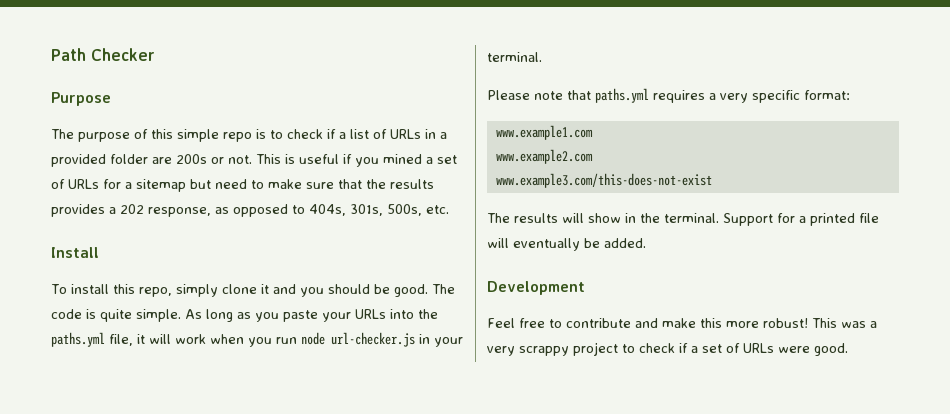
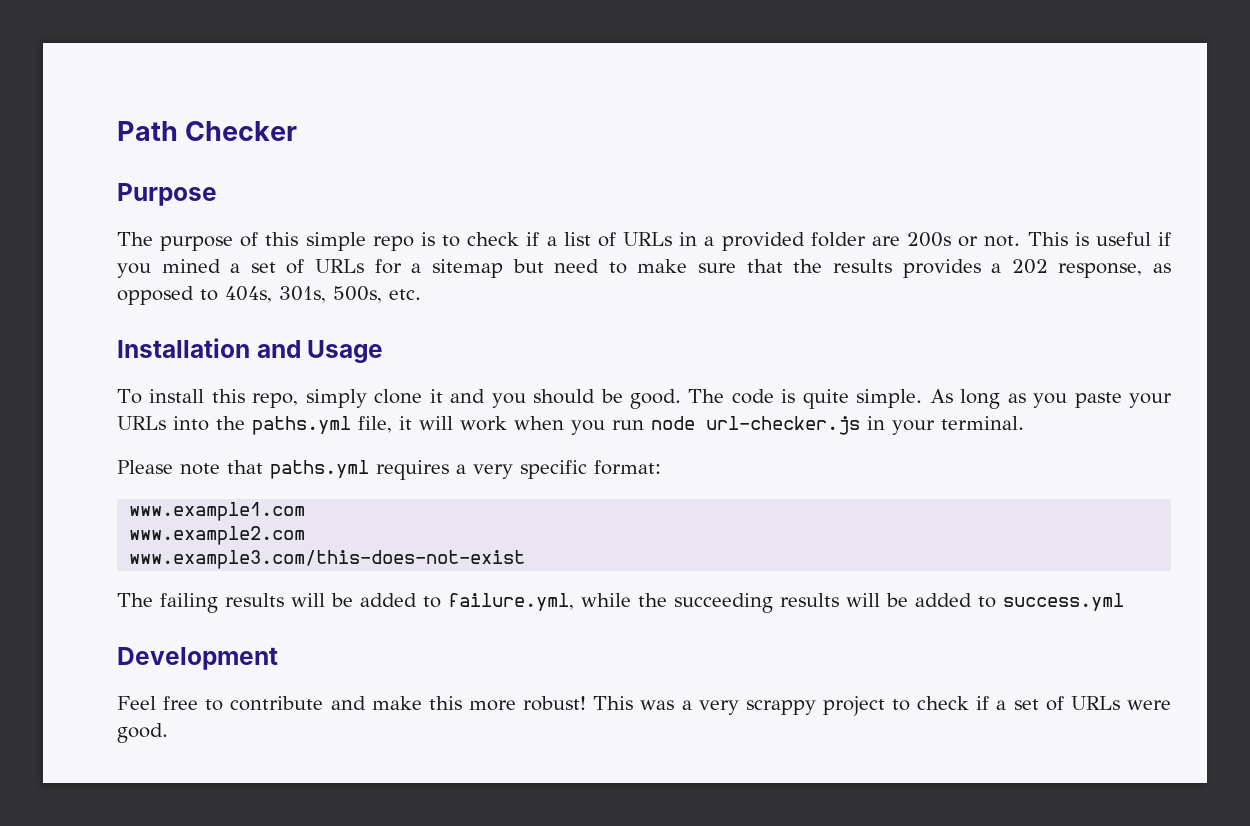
[51,247,99,258] Install -> [117,338,384,363] Installation and Usage
[514,213,879,226] [487,238,646,251] results will show in the terminal. Support for a printed file will eventually be added. -> [160,593,1124,613] failing results will be added to failure.yml, while the succeeding results will be added to success.yml

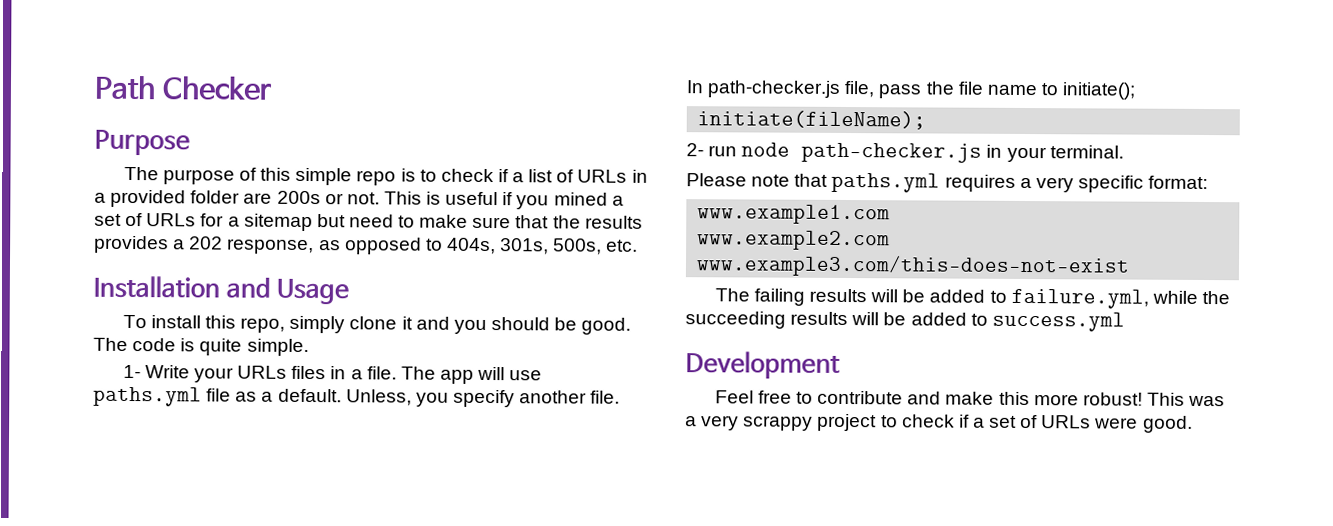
[929,389,1172,409] [117,416,605,435] As long as you paste your URLs into the paths.yml file, it will work when you -> [122,364,543,384] [93,386,621,408] [686,80,1137,100] [697,110,927,130] [686,143,704,157] // 1- Write your URLs files in a file. The app will use paths.yml file as a default. Unless, you specify another file. // In path-checker.js file, pass the file name to initiate(); // initiate(fileName); // 2-
[706,416,860,435] url-checker.js -> [801,142,983,163] path-checker.js

